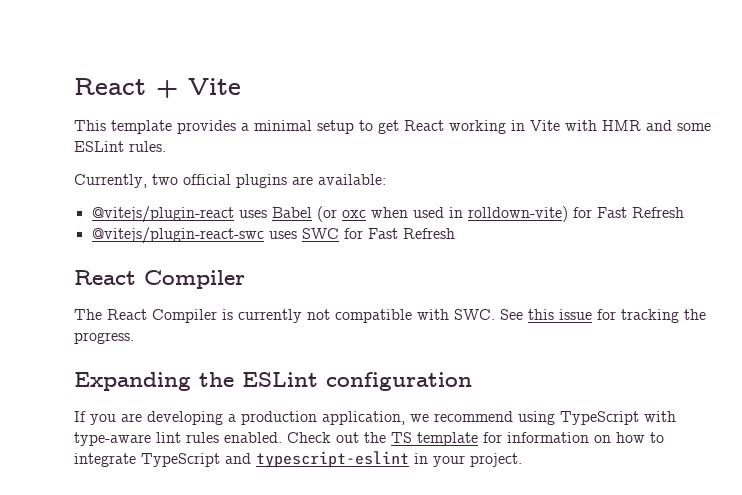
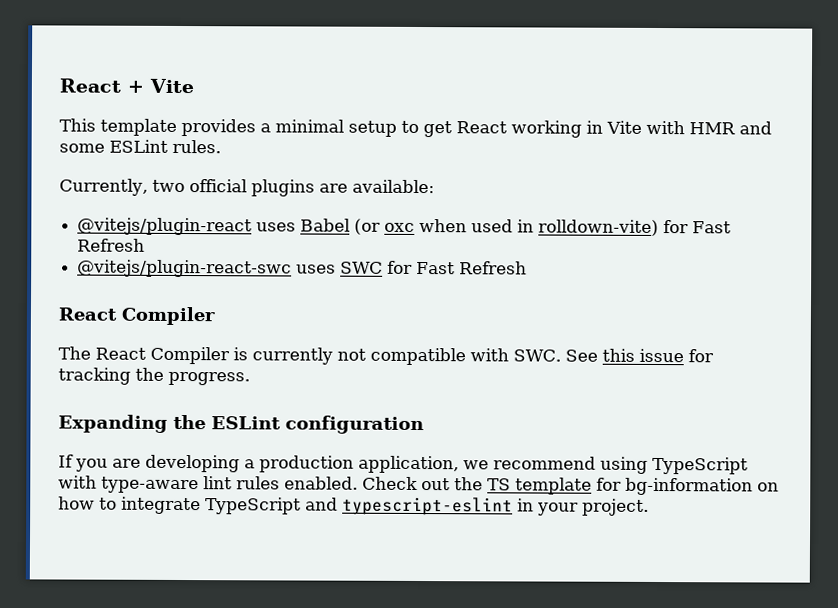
[507,432,589,443] information -> [625,477,753,496] bg-information

